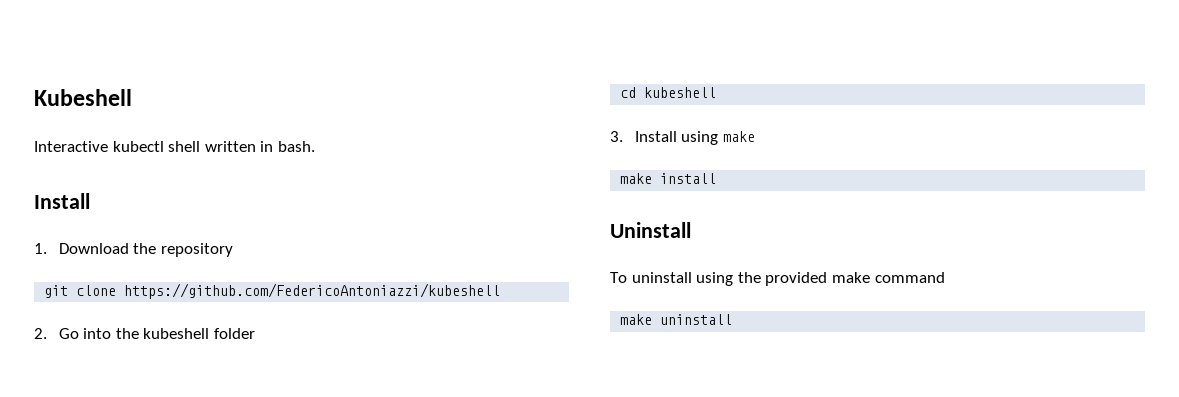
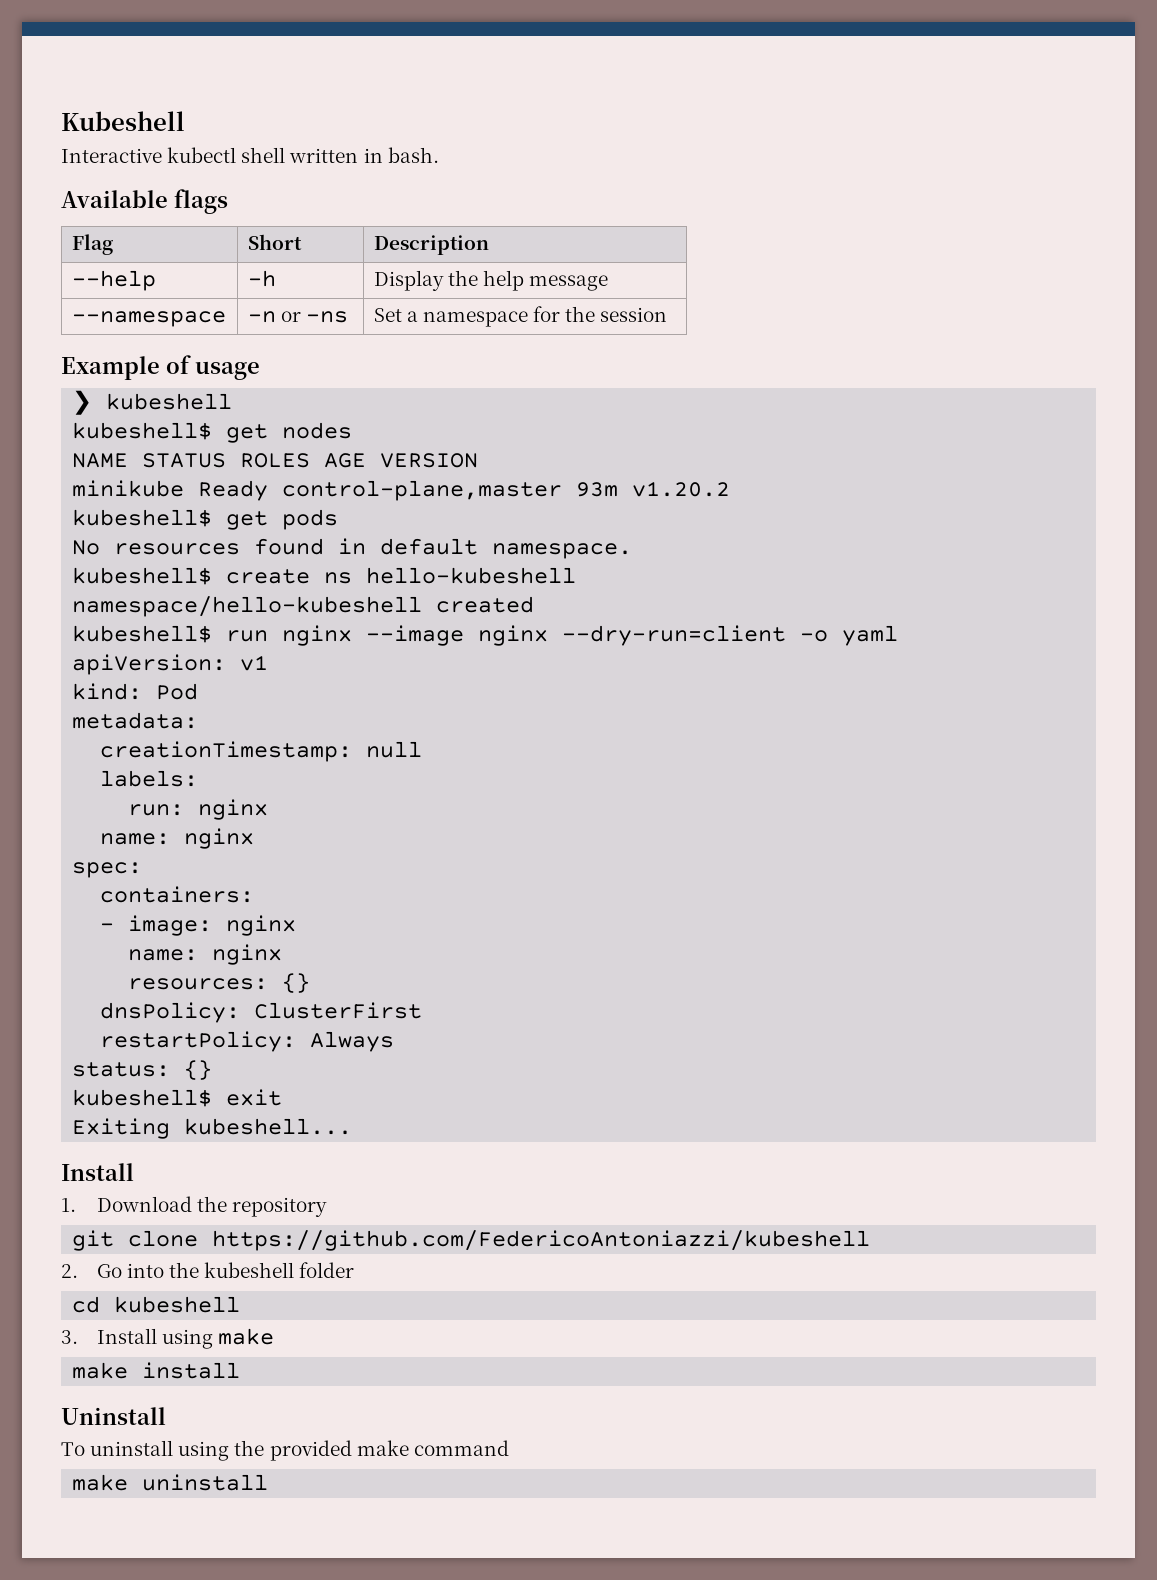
(315, 146) none -> [61,189,228,214] [71,234,113,255] [247,234,302,250] [373,235,489,255] [71,270,156,291] [247,270,276,287] [373,270,609,291] [71,311,226,327] [247,311,348,323] [373,306,668,327] [61,355,260,380] [72,390,233,415] [72,422,353,443] [72,453,479,468] [72,480,731,501] [72,509,339,530] [72,538,633,559] [72,567,577,585] [72,596,535,617] [72,625,899,646] [72,654,269,675] [72,683,199,700] [72,712,199,729] [100,741,423,762] [100,770,199,787] [128,799,269,820] [100,828,255,849] [72,862,143,878] [100,886,255,903] [100,915,297,936] [128,944,283,965] [128,973,311,993] [100,1002,423,1023] [100,1031,395,1052] [72,1060,213,1080] [72,1089,283,1107] [72,1118,353,1139] // Available flags // Flag | Short | Description // --help | -h | Display the help message // --namespace | -n or -ns | Set a namespace for the session // Example of usage // ❯ kubeshell // kubeshell$ get nodes // NAME STATUS ROLES AGE VERSION // minikube Ready control-plane,master 93m v1.20.2 // kubeshell$ get pods // No resources found in default namespace. // kubeshell$ create ns hello-kubeshell // namespace/hello-kubeshell created // kubeshell$ run nginx --image nginx --dry-run=client -o yaml // apiVersion: v1 // kind: Pod // metadata: // creationTimestamp: null // labels: // run: nginx // name: nginx // spec: // containers: // - image: nginx // name: nginx // resources: {} // dnsPolicy: ClusterFirst // restartPolicy: Always // status: {} // kubeshell$ exit // Exiting kubeshell...

